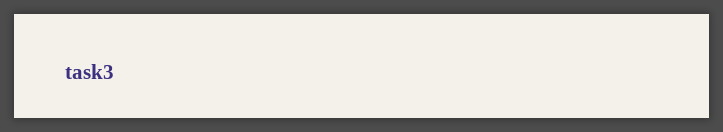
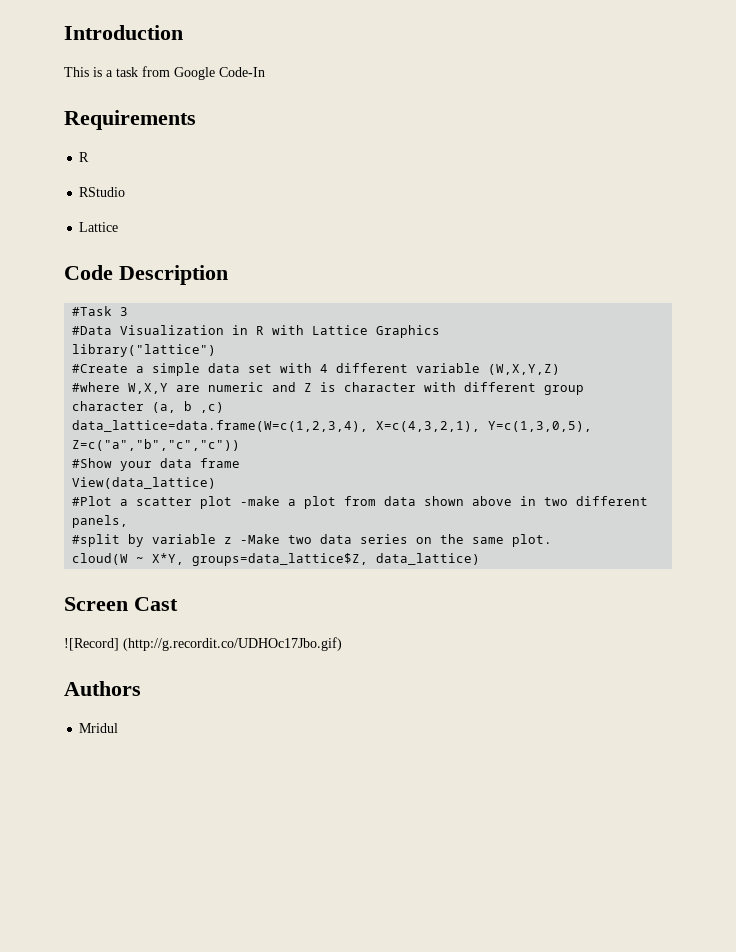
[65,64,114,79] task3 -> [64,25,183,40] [64,66,265,80] [64,110,196,130] [79,152,90,162] [79,187,126,197] [79,222,119,232] [64,265,228,285] [72,306,129,316] [72,325,441,338] [72,344,217,357] [72,363,561,376] [72,382,585,395] [72,401,225,413] [72,420,593,432] [72,439,241,451] [72,458,241,471] [72,477,217,489] [72,496,649,509] [72,515,129,528] [72,534,553,547] [72,553,481,566] [64,597,178,611] [64,637,342,651] [64,681,141,696] [79,723,119,733] Introduction // This is a task from Google Code-In // Requirements // R // RStudio // Lattice // Code Description // #Task 3 // #Data Visualization in R with Lattice Graphics // library("lattice") // #Create a simple data set with 4 different variable (W,X,Y,Z) // #where W,X,Y are numeric and Z is character with different group character (a, b ,c) // data_lattice=data.frame(W=c(1,2,3,4), X=c(4,3,2,1), Y=c(1,3,0,5), Z=c("a","b","c","c")) // #Show your data frame // View(data_lattice) // #Plot a scatter plot -make a plot from data shown above in two different panels, // #split by variable z -Make two data series on the same plot. // cloud(W ~ X*Y, groups=data_lattice$Z, data_lattice) // Screen Cast // ![Record] (http://g.recordit.co/UDHOc17Jbo.gif) // Authors // Mridul

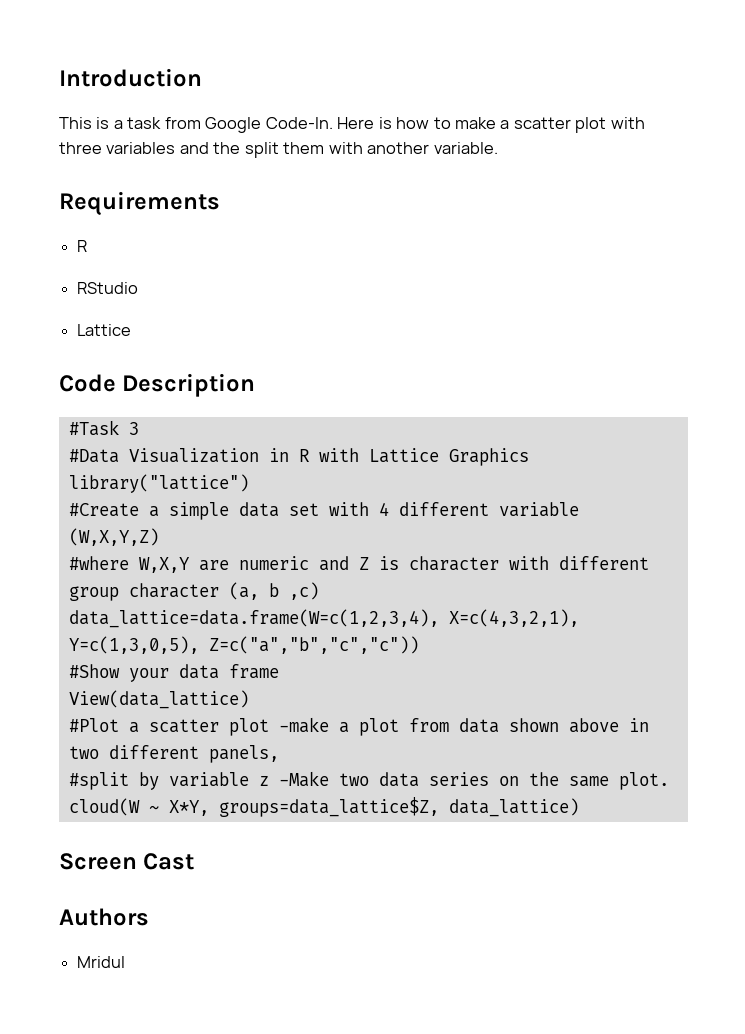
[219,67,265,77] Code-In -> [265,117,645,133] [59,142,498,158] Code-In. Here is how to make a scatter plot with three variables and the split them with another variable.
[64,637,342,651] // ![Record] (http://g.recordit.co/UDHOc17Jbo.gif) -> (195, 861) none

